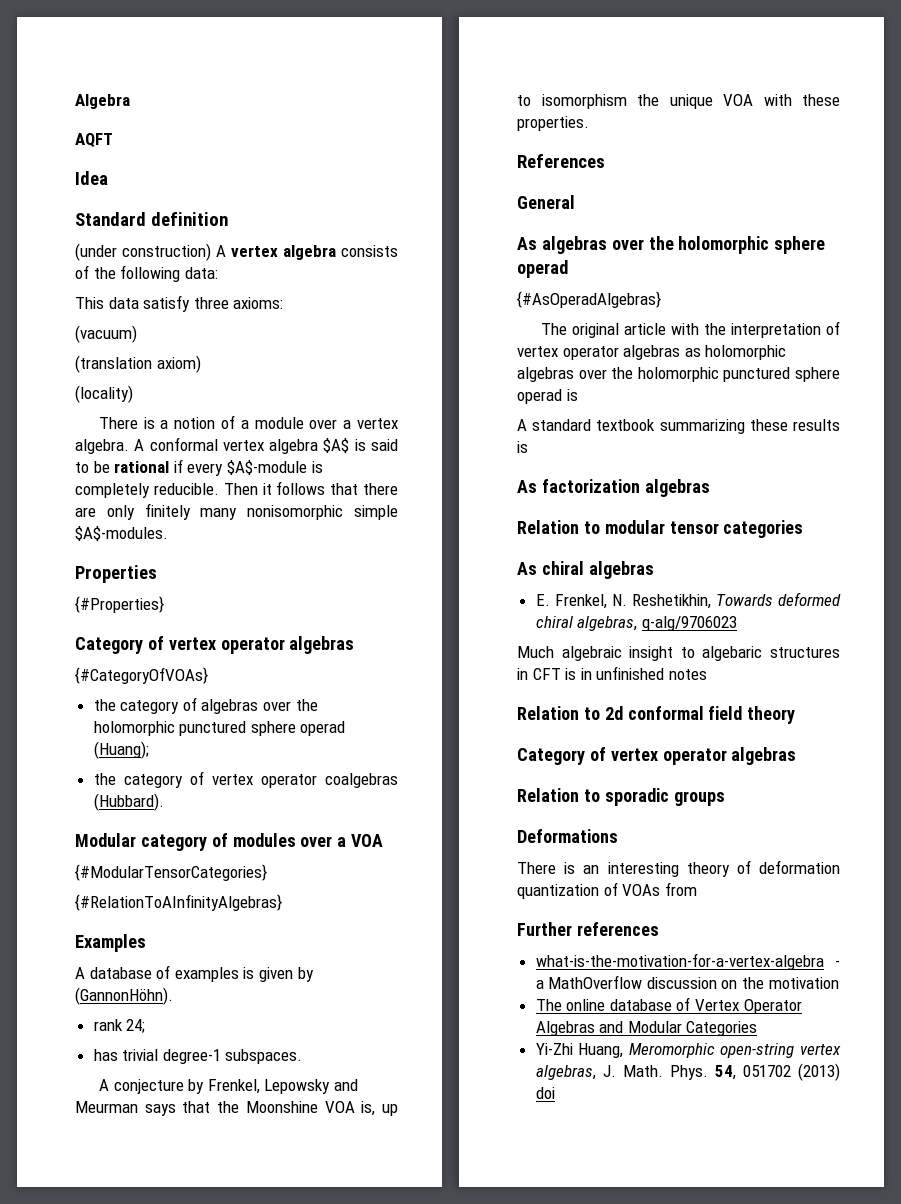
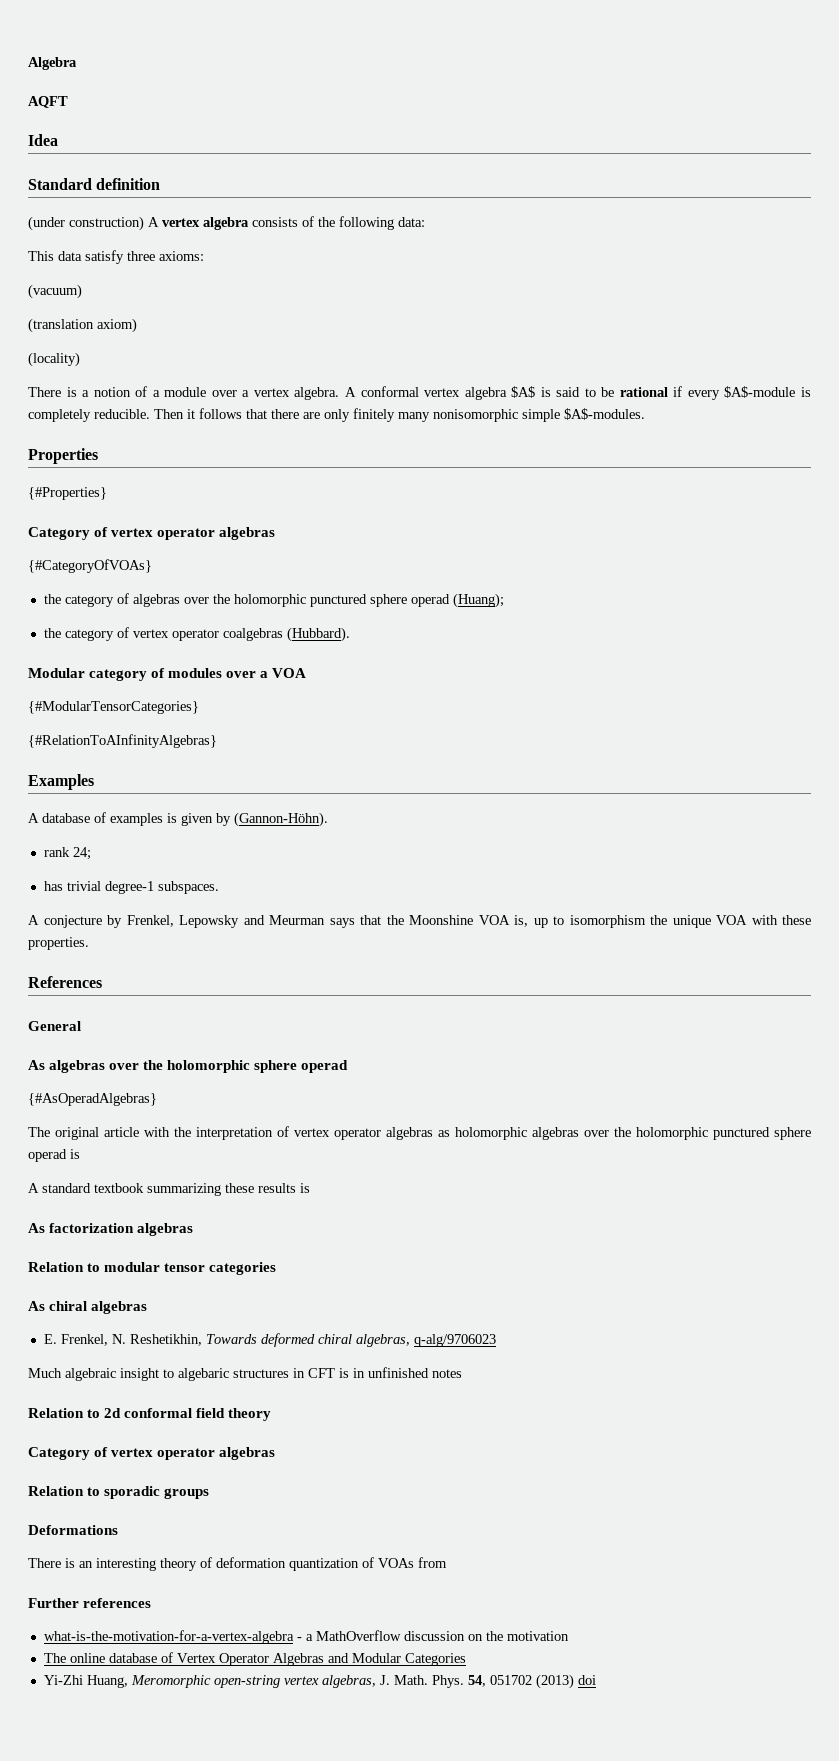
[75,987,173,1005] (GannonHöhn). -> [234,812,328,827] (Gannon-Höhn).

